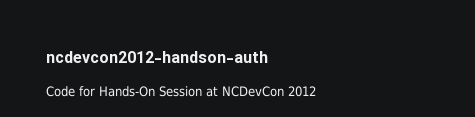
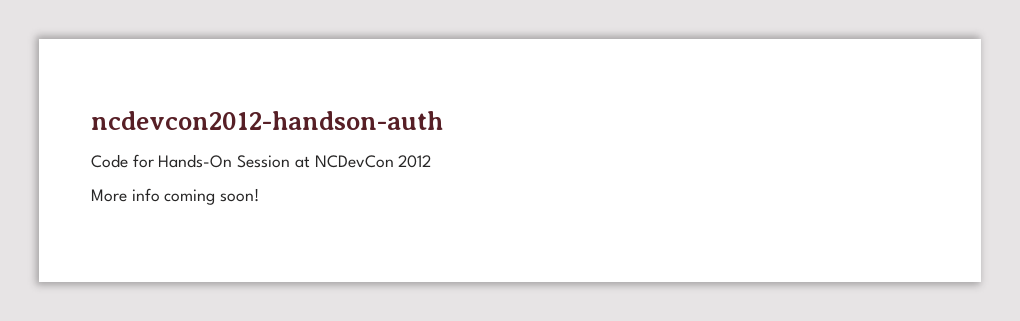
(316, 91) none -> [91,188,260,205] // More info coming soon!

